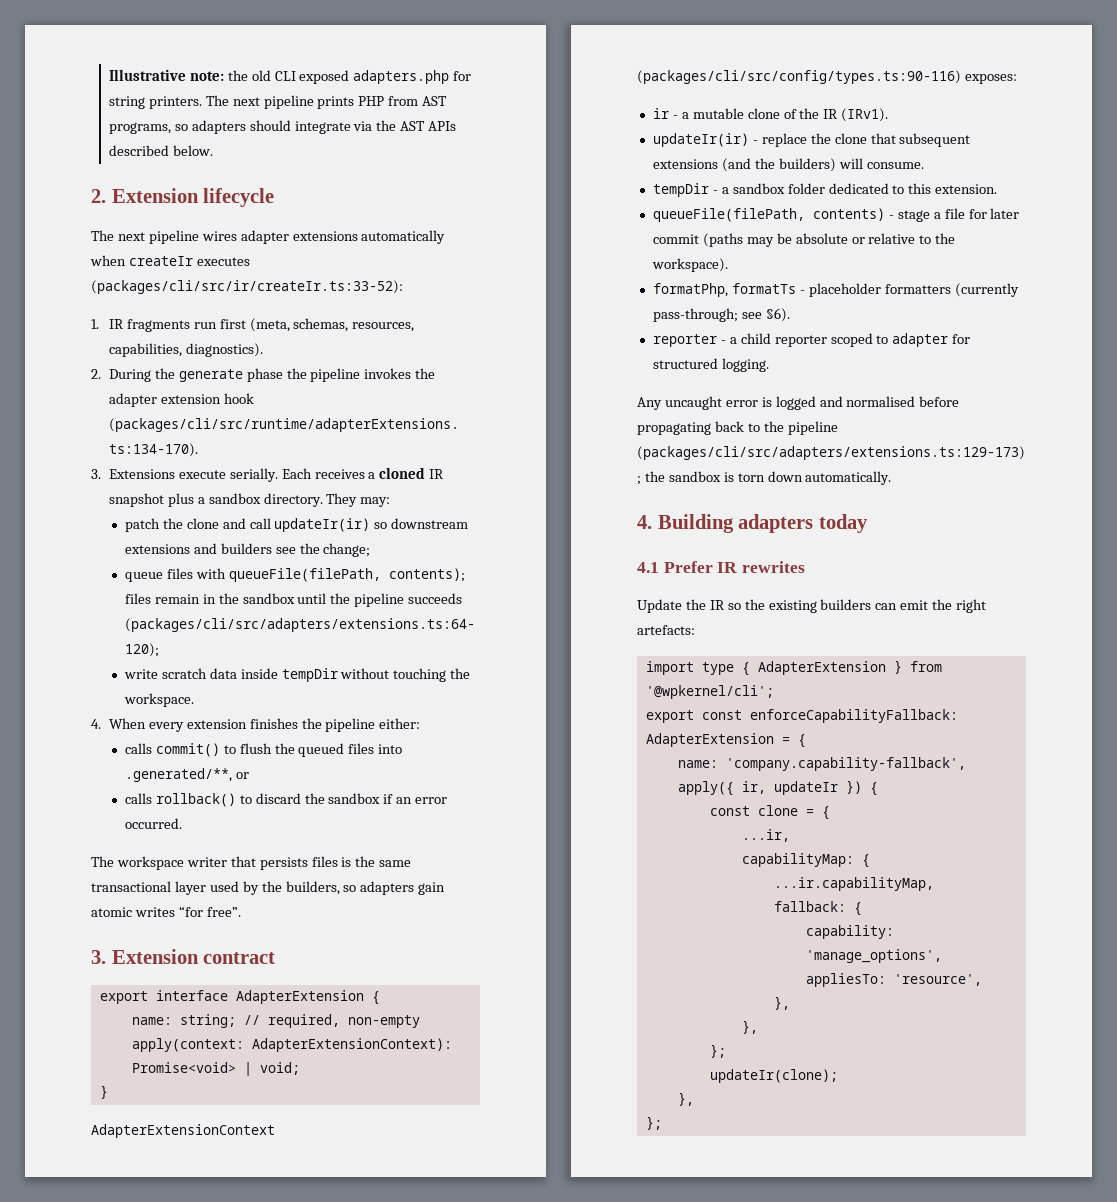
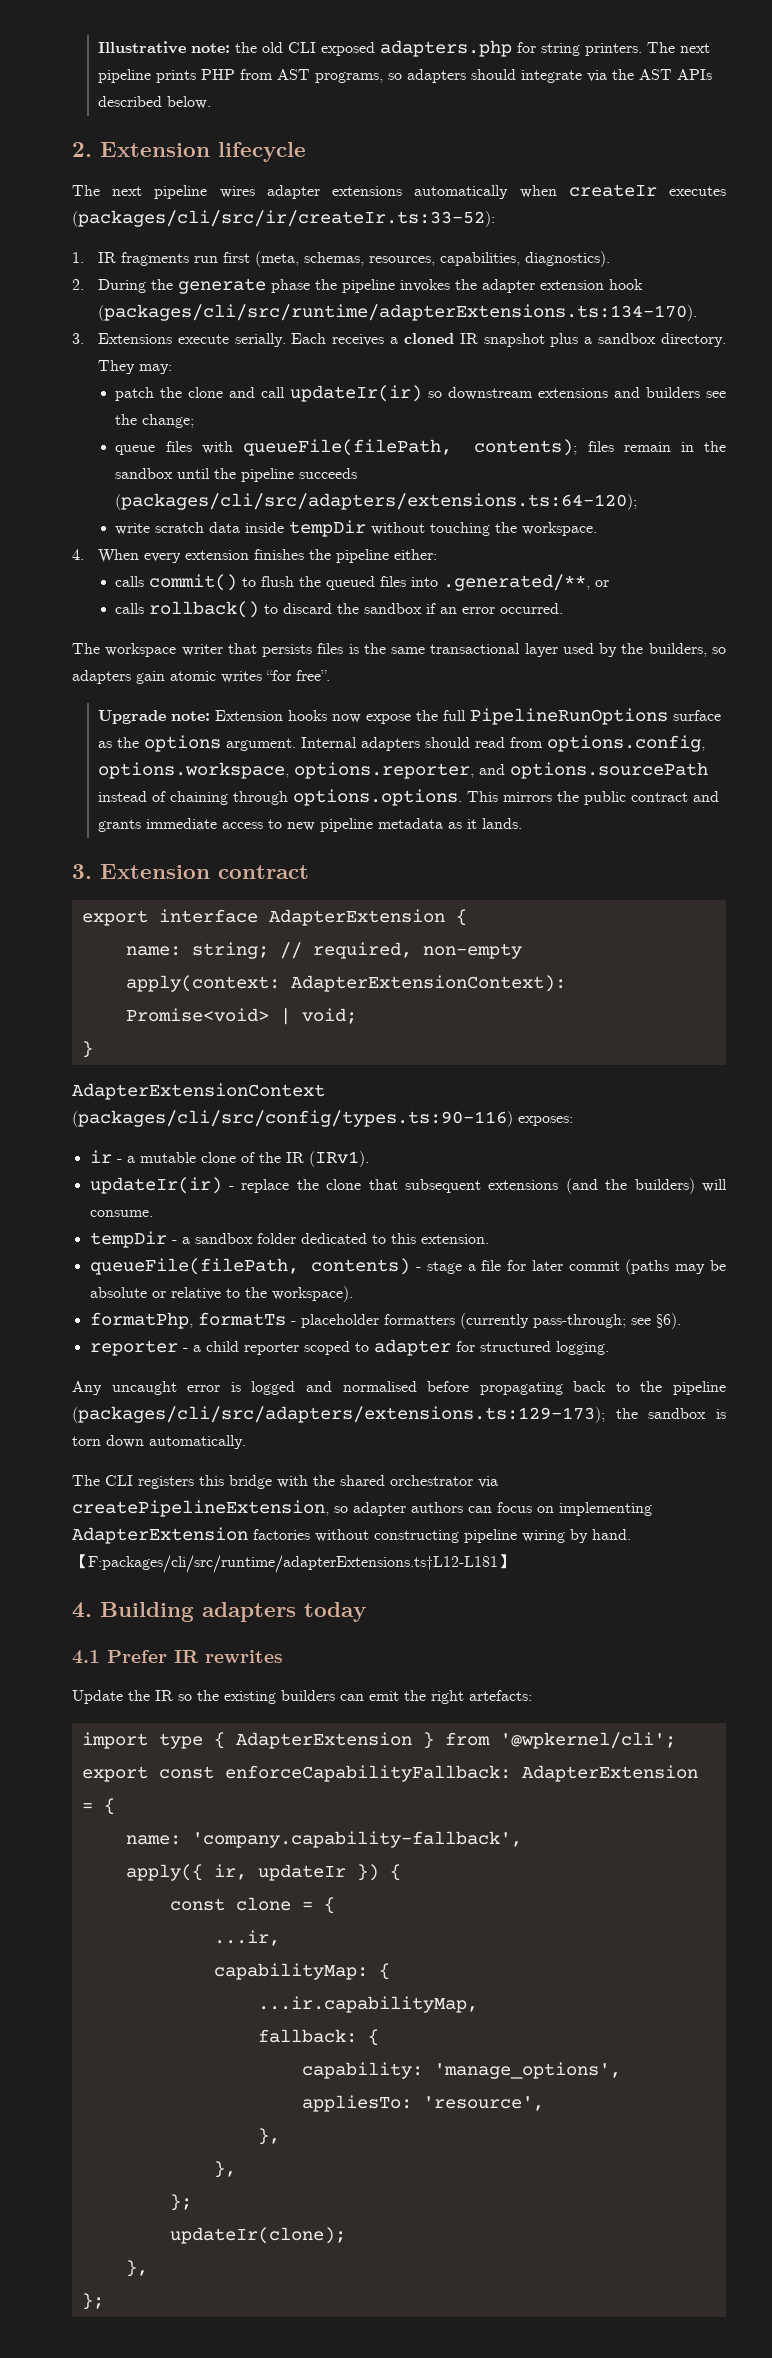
(241, 912) none -> [97,708,721,725] [97,735,705,752] [97,762,708,779] [97,789,719,806] [97,818,522,832] // Upgrade note: Extension hooks now expose the full PipelineRunOptions surface as the options argument. Internal adapters should read from options.config, options.workspace, options.reporter, and options.sourcePath instead of chaining through options.options. This mirrors the public contract and grants immediate access to new pipeline metadata as it lands.
(892, 478) none -> [72,1475,498,1489] [72,1500,652,1517] [72,1527,631,1544] [72,1554,514,1573] // The CLI registers this bridge with the shared orchestrator via createPipelineExtension, so adapter authors can focus on implementing AdapterExtension factories without constructing pipeline wiring by hand.【F:packages/cli/src/runtime/adapterExtensions.ts†L12-L181】

